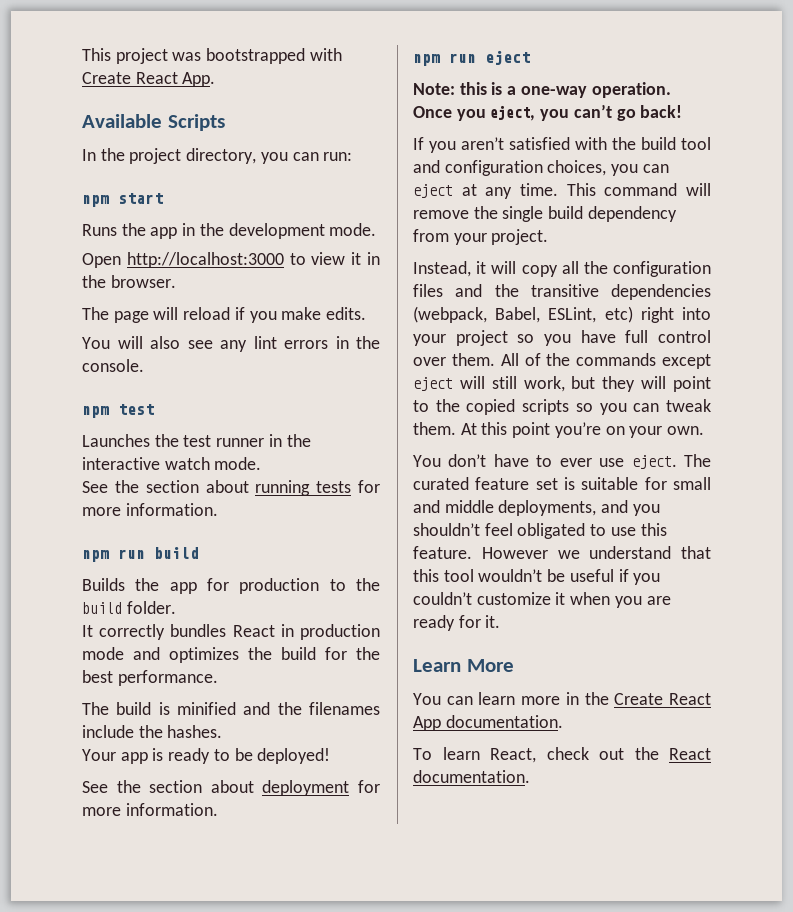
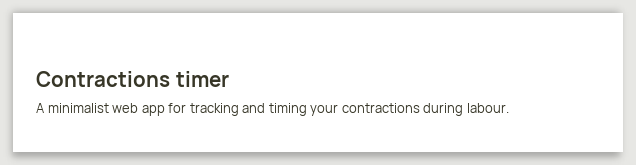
[82,48,342,64] [82,72,216,87] [82,114,225,131] [82,148,353,164] [82,193,163,207] [82,223,377,239] [82,252,381,268] [82,275,176,288] [82,307,367,323] [82,336,380,352] [82,359,144,372] [82,404,154,418] [82,434,311,447] [82,457,262,470] [82,480,380,496] [82,503,218,516] [82,547,199,562] [82,578,380,594] [82,601,176,614] [82,624,380,640] [82,647,380,663] [82,670,218,686] [82,702,380,715] [82,725,223,738] [82,748,331,764] [82,780,380,796] [82,803,218,816] [413,50,530,66] [413,82,671,98] [413,104,683,121] [413,137,711,153] [413,160,669,176] [413,183,711,199] [413,206,677,222] [413,229,549,245] [413,261,711,277] [413,284,711,300] [413,306,711,323] [413,330,711,346] [413,353,711,369] [413,376,711,392] [413,399,711,415] [413,422,705,438] [413,454,711,469] [413,477,711,490] [413,500,660,516] [413,523,667,539] [413,546,711,559] [413,569,661,585] [413,592,671,608] [413,615,501,631] [413,659,514,672] [413,692,711,705] [413,715,563,731] [413,747,711,763] [413,770,530,783] This project was bootstrapped with Create React App. // Available Scripts // In the project directory, you can run: // npm start // Runs the app in the development mode. // Open http://localhost:3000 to view it in the browser. // The page will reload if you make edits. // You will also see any lint errors in the console. // npm test // Launches the test runner in the interactive watch mode. // See the section about running tests for more information. // npm run build // Builds the app for production to the build folder. // It correctly bundles React in production mode and optimizes the build for the best performance. // The build is minified and the filenames include the hashes. // Your app is ready to be deployed! // See the section about deployment for more information. // npm run eject // Note: this is a one-way operation. Once you eject, you can’t go back! // If you aren’t satisfied with the build tool and configuration choices, you can eject at any time. This command will remove the single build dependency from your project. // Instead, it will copy all the configuration files and the transitive dependencies (webpack, Babel, ESLint, etc) right into your project so you have full control over them. All of the commands except eject will still work, but they will point to the copied scripts so you can tweak them. At this point you’re on your own. // You don’t have to ever use eject. The curated feature set is suitable for small and middle deployments, and you shouldn’t feel obligated to use this feature. However we understand that this tool wouldn’t be useful if you couldn’t customize it when you are ready for it. // Learn More // You can learn more in the Create React App documentation. // To learn React, check out the React documentation. -> [36,71,229,87] [36,103,509,116] Contractions timer // A minimalist web app for tracking and timing your contractions during labour.

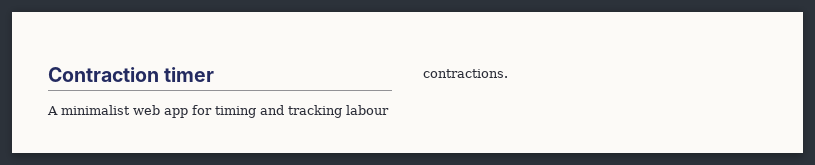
[36,71,170,87] Contractions -> [48,67,159,82] Contraction
[189,103,509,116] tracking and timing your contractions during labour. -> [215,105,389,118] [423,69,508,78] timing and tracking labour contractions.

